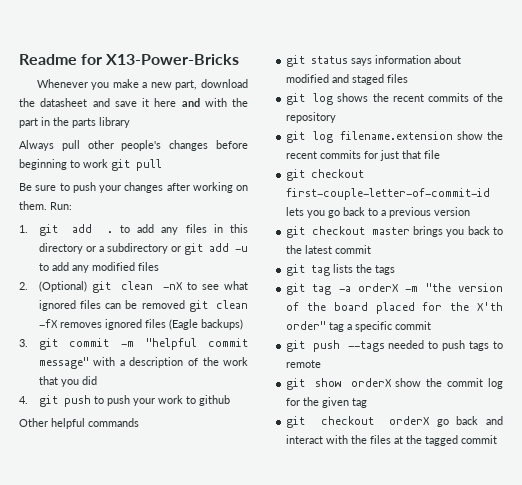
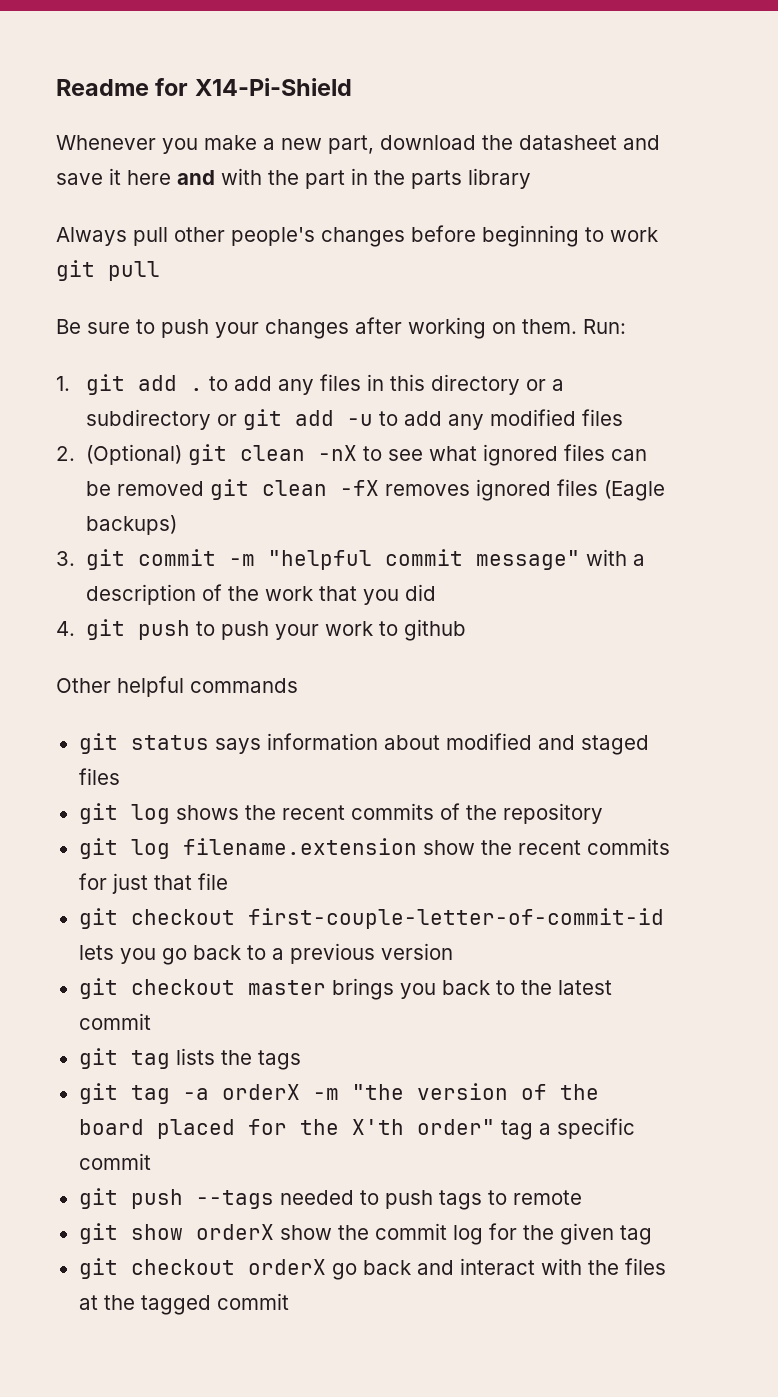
[106,54,240,65] X13-Power-Bricks -> [194,78,352,96] X14-Pi-Shield

